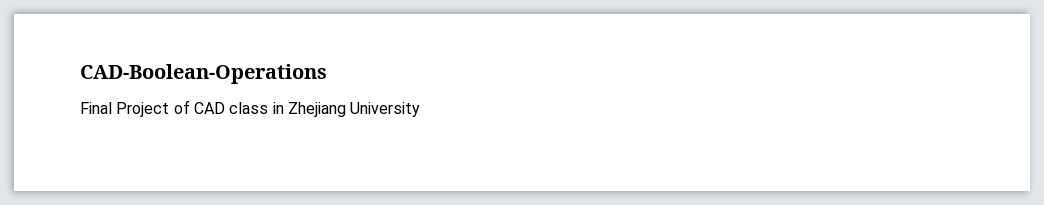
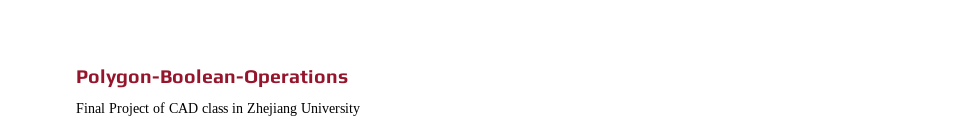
[80,64,327,84] CAD-Boolean-Operations -> [76,69,348,88] Polygon-Boolean-Operations

